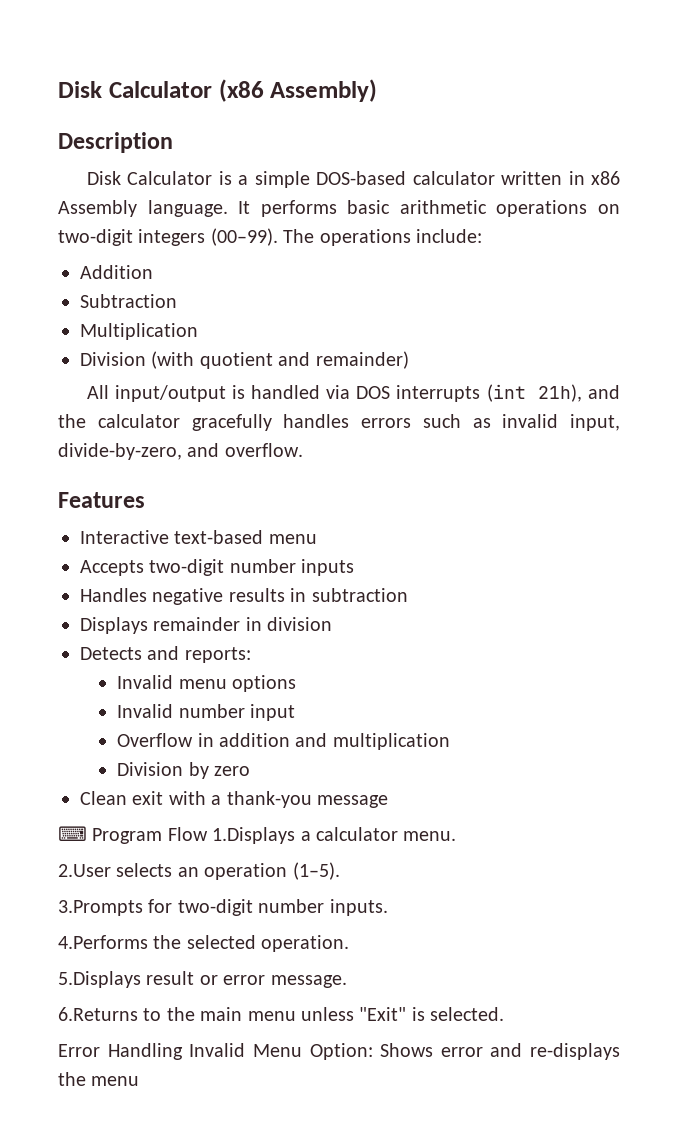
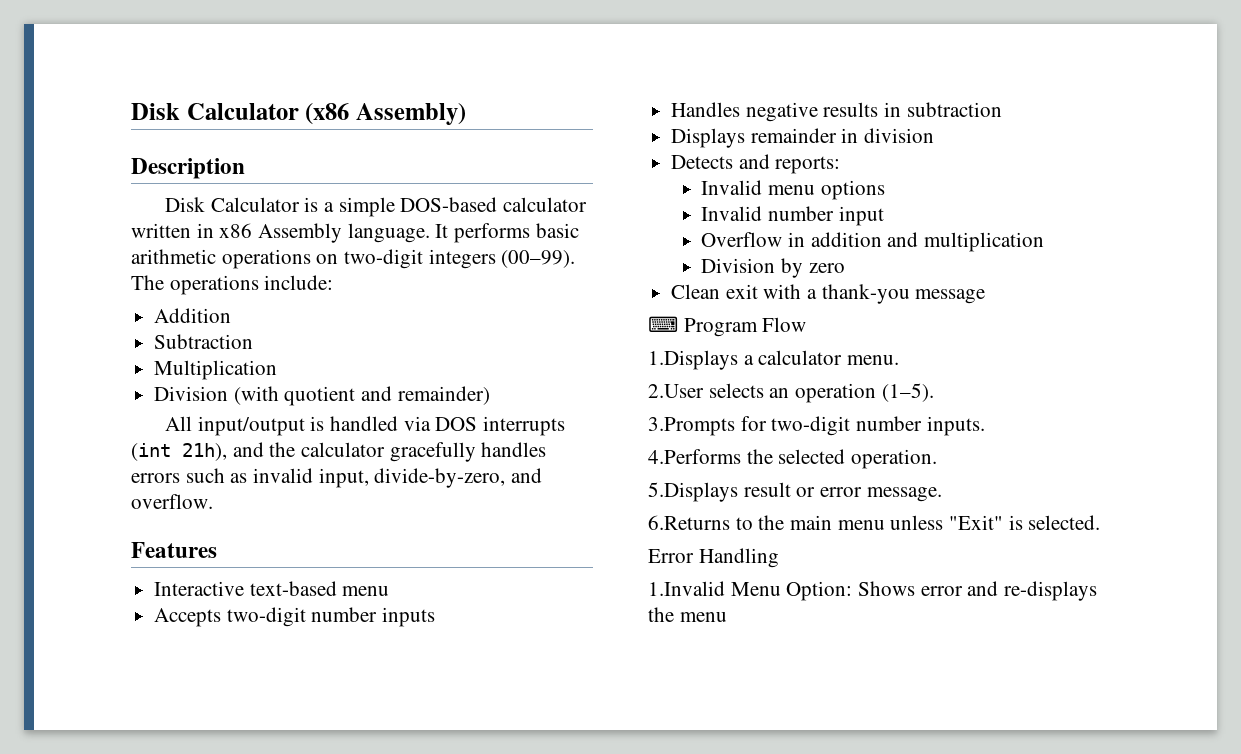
(208, 834) none -> (807, 324) //
[189,1043,246,1057] Invalid -> [648,581,725,596] // 1.Invalid

